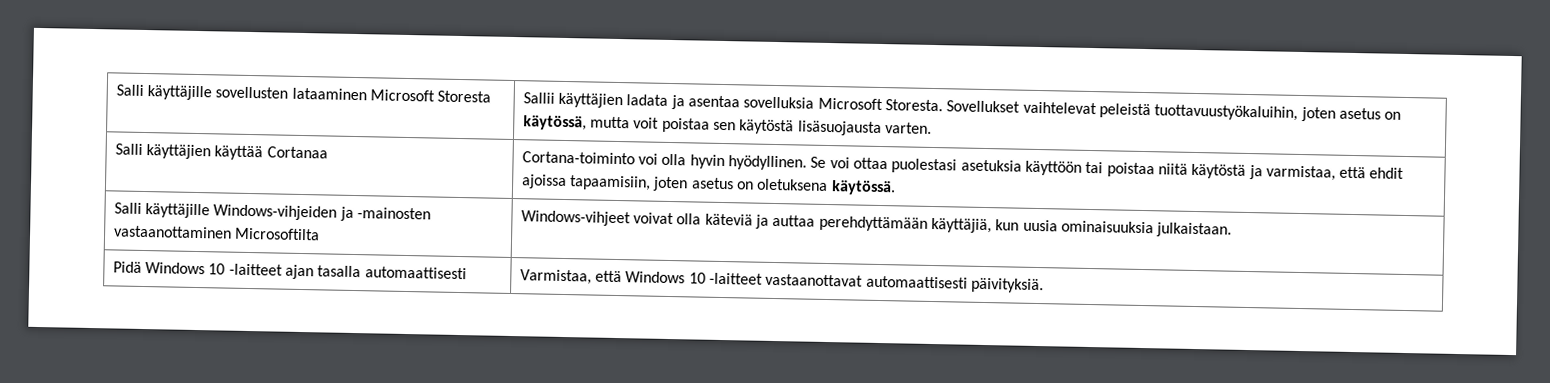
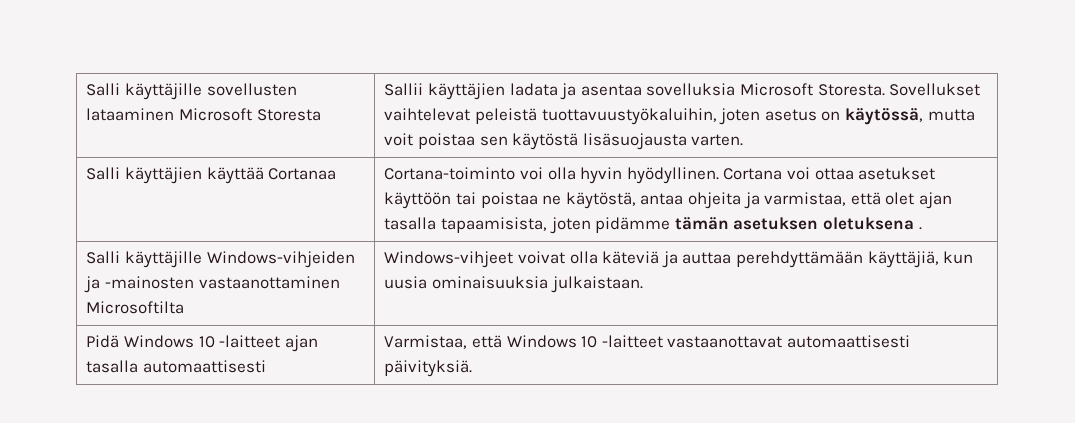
[810,156,827,168] Se -> [723,168,783,180] Cortana
[891,158,1022,174] puolestasi asetuksia -> [858,167,936,180] asetukset
[1157,163,1405,181] [521,174,896,196] niitä käytöstä ja varmistaa, että ehdit ajoissa tapaamisiin, joten asetus on oletuksena käytössä. -> [542,192,952,209] [384,217,922,234] ne käytöstä, antaa ohjeita ja varmistaa, että olet ajan tasalla tapaamisista, joten pidämme tämän asetuksen oletuksena .

